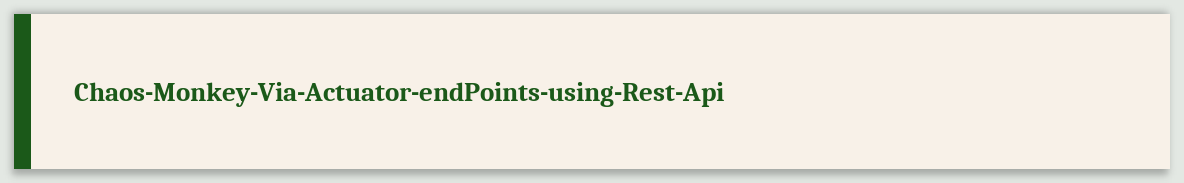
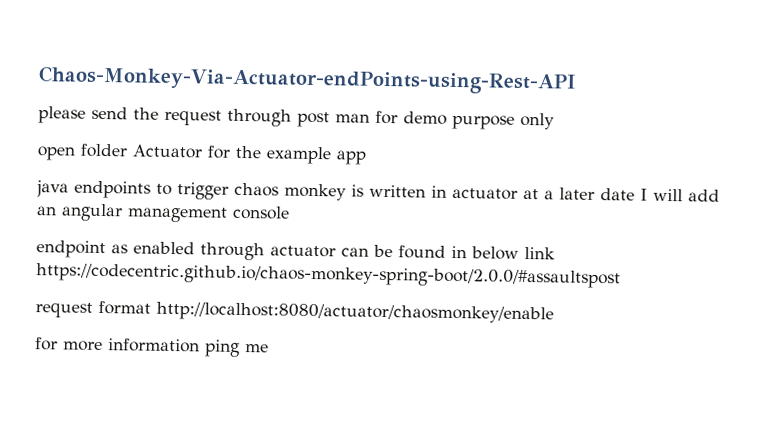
[74,82,724,107] Chaos-Monkey-Via-Actuator-endPoints-using-Rest-Api -> [38,66,577,95] [38,106,555,130] [37,143,366,165] [36,180,720,202] [37,203,290,223] [36,240,555,261] [36,263,621,289] [35,300,554,325] [35,337,269,357] Chaos-Monkey-Via-Actuator-endPoints-using-Rest-API // please send the request through post man for demo purpose only // open folder Actuator for the example app // java endpoints to trigger chaos monkey is written in actuator at a later date I will add an angular management console // endpoint as enabled through actuator can be found in below link https://codecentric.github.io/chaos-monkey-spring-boot/2.0.0/#assaultspost // request format http://localhost:8080/actuator/chaosmonkey/enable // for more information ping me

